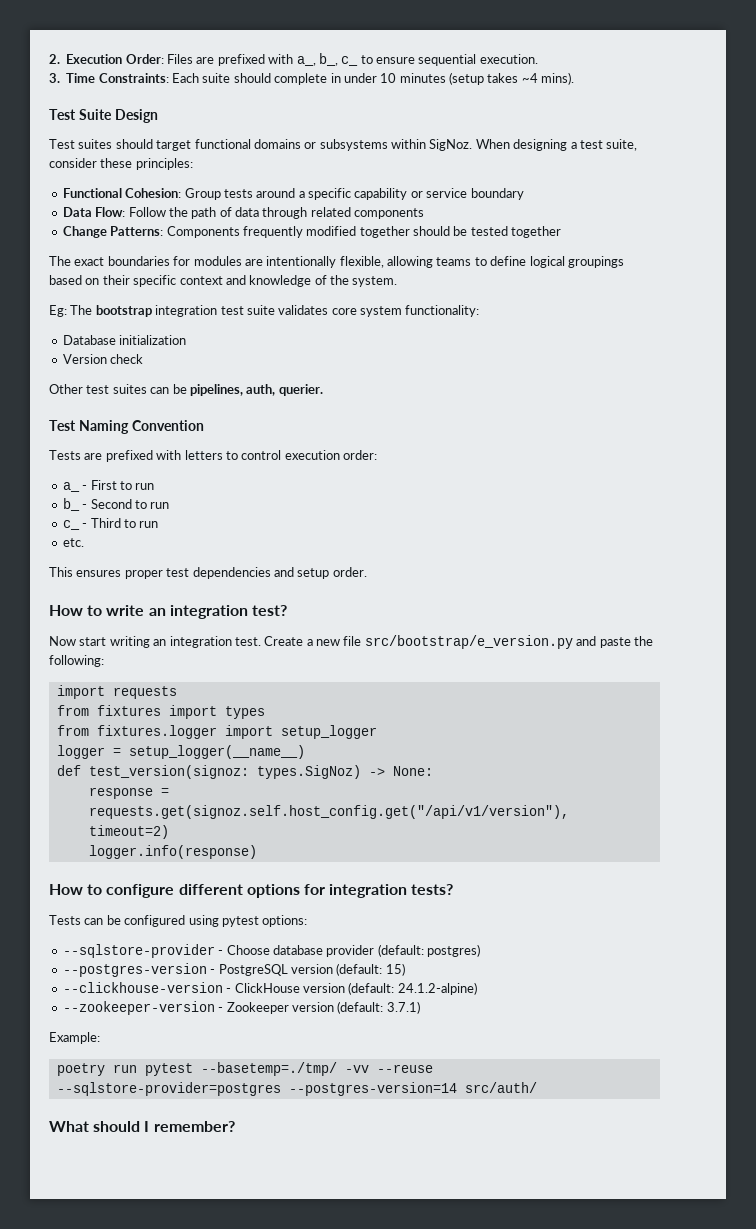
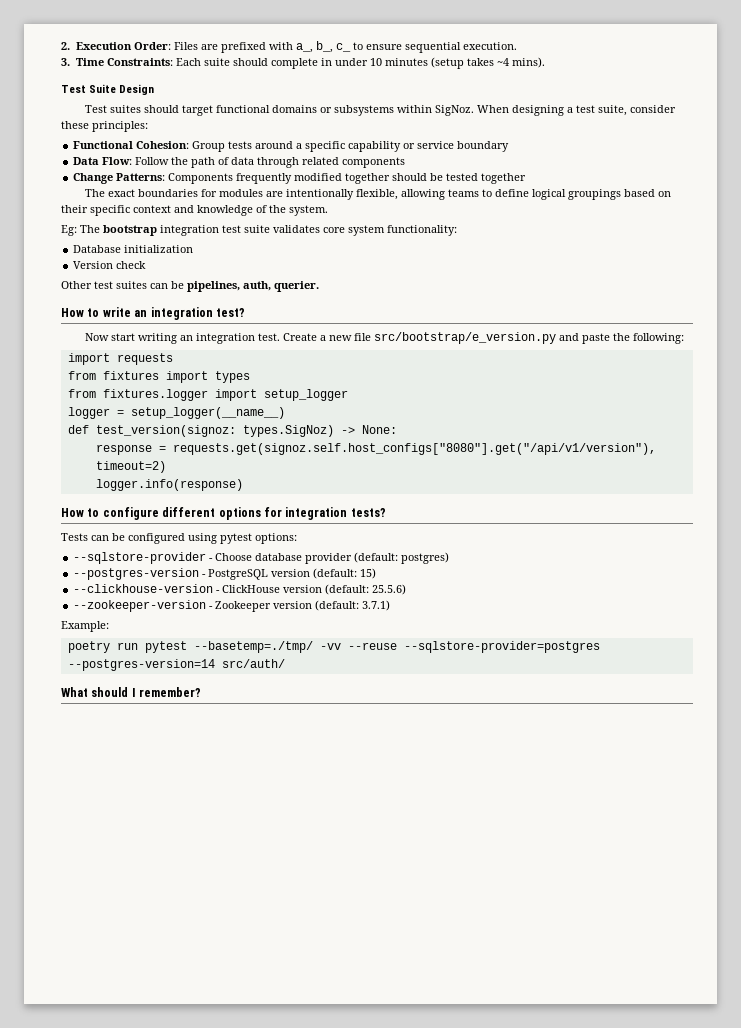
[49,420,204,434] [49,450,377,462] [62,480,155,492] [62,498,170,511] [62,518,159,530] [62,538,84,547] [49,567,367,579] // Test Naming Convention // Tests are prefixed with letters to control execution order: // a_ - First to run // b_ - Second to run // c_ - Third to run // etc. // This ensures proper test dependencies and setup order. -> (319, 286) none
[88,805,569,819] requests.get(signoz.self.host_config.get("/api/v1/version"), -> [172,443,656,455] requests.get(signoz.self.host_configs["8080"].get("/api/v1/version"),
[397,982,477,995] 24.1.2-alpine) -> [372,584,407,595] 25.5.6)

